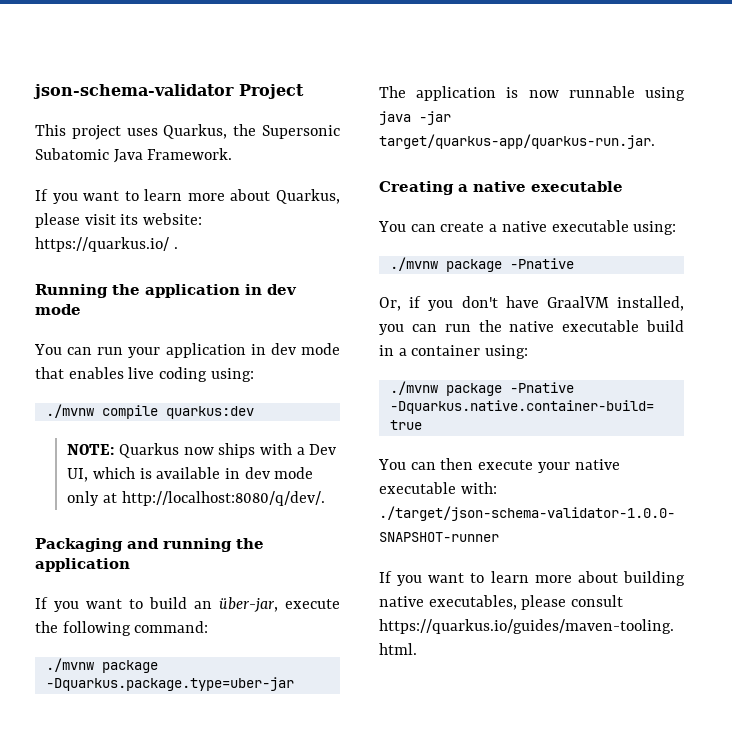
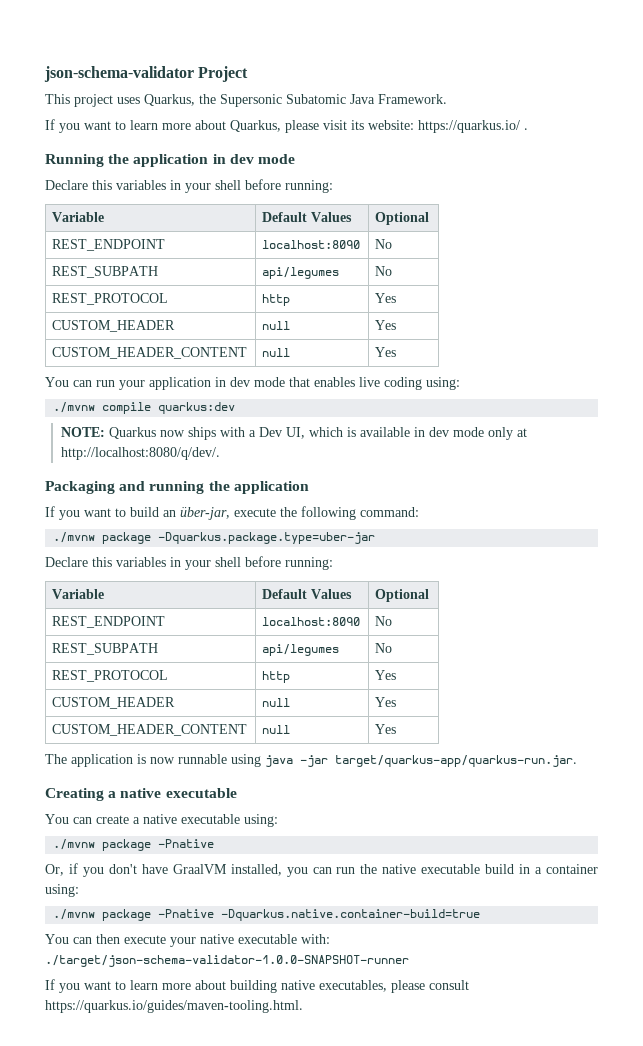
(81, 309) none -> [45,179,333,193] [52,212,105,222] [262,212,353,222] [375,212,430,225] [52,239,166,251] [262,240,361,249] [375,239,393,249] [52,266,159,278] [262,267,340,279] [375,266,393,276] [52,293,169,305] [262,294,291,306] [375,293,397,303] [52,320,176,332] [262,321,291,330] [375,320,397,330] [52,347,248,359] [262,348,291,357] [375,347,397,357] // Declare this variables in your shell before running: // Variable | Default Values | Optional // REST_ENDPOINT | localhost:8090 | No // REST_SUBPATH | api/legumes | No // REST_PROTOCOL | http | Yes // CUSTOM_HEADER | null | Yes // CUSTOM_HEADER_CONTENT | null | Yes
(294, 684) none -> [45,556,333,570] [52,589,105,599] [262,589,353,599] [375,589,430,602] [52,616,166,628] [262,617,361,626] [375,616,393,626] [52,643,159,655] [262,644,340,656] [375,643,393,653] [52,670,169,682] [262,671,291,683] [375,670,397,680] [52,697,176,709] [262,698,291,707] [375,697,397,707] [52,724,248,736] [262,725,291,734] [375,724,397,734] // Declare this variables in your shell before running: // Variable | Default Values | Optional // REST_ENDPOINT | localhost:8090 | No // REST_SUBPATH | api/legumes | No // REST_PROTOCOL | http | Yes // CUSTOM_HEADER | null | Yes // CUSTOM_HEADER_CONTENT | null | Yes

